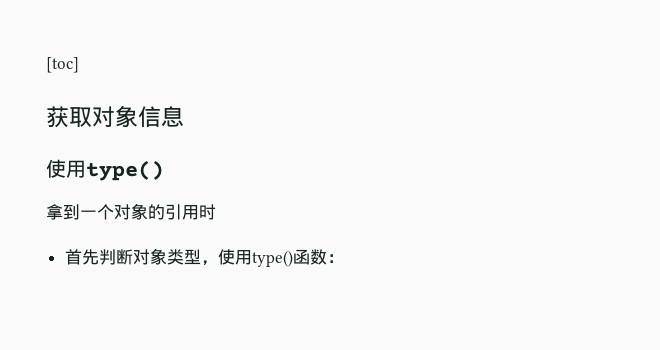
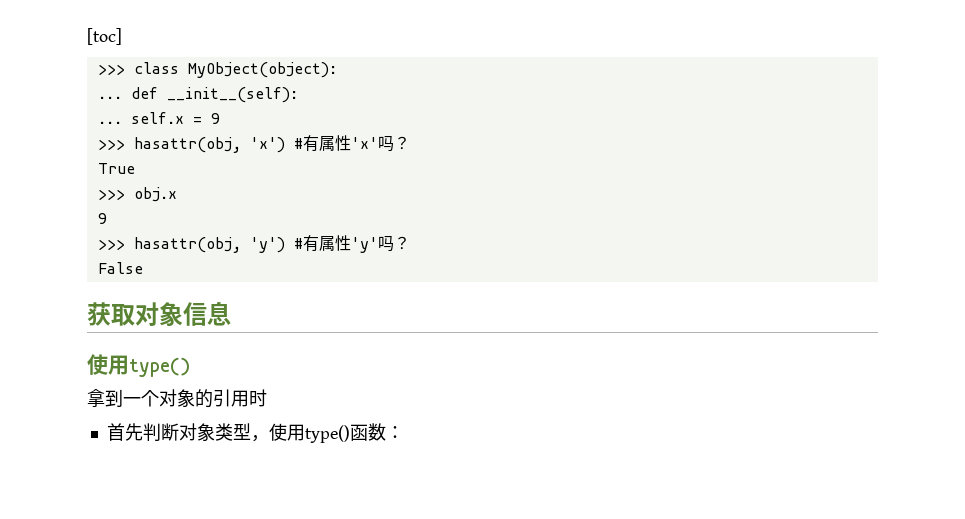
(79, 65) none -> [97,62,337,78] [97,87,298,103] [97,112,220,124] [97,135,410,153] [97,163,135,174] [97,187,177,202] [97,213,107,224] [97,235,410,253] [97,262,143,274] // >>> class MyObject(object): // ... def __init__(self): // ... self.x = 9 // >>> hasattr(obj, 'x') #有属性'x'吗？ // True // >>> obj.x // 9 // >>> hasattr(obj, 'y') #有属性'y'吗？ // False

